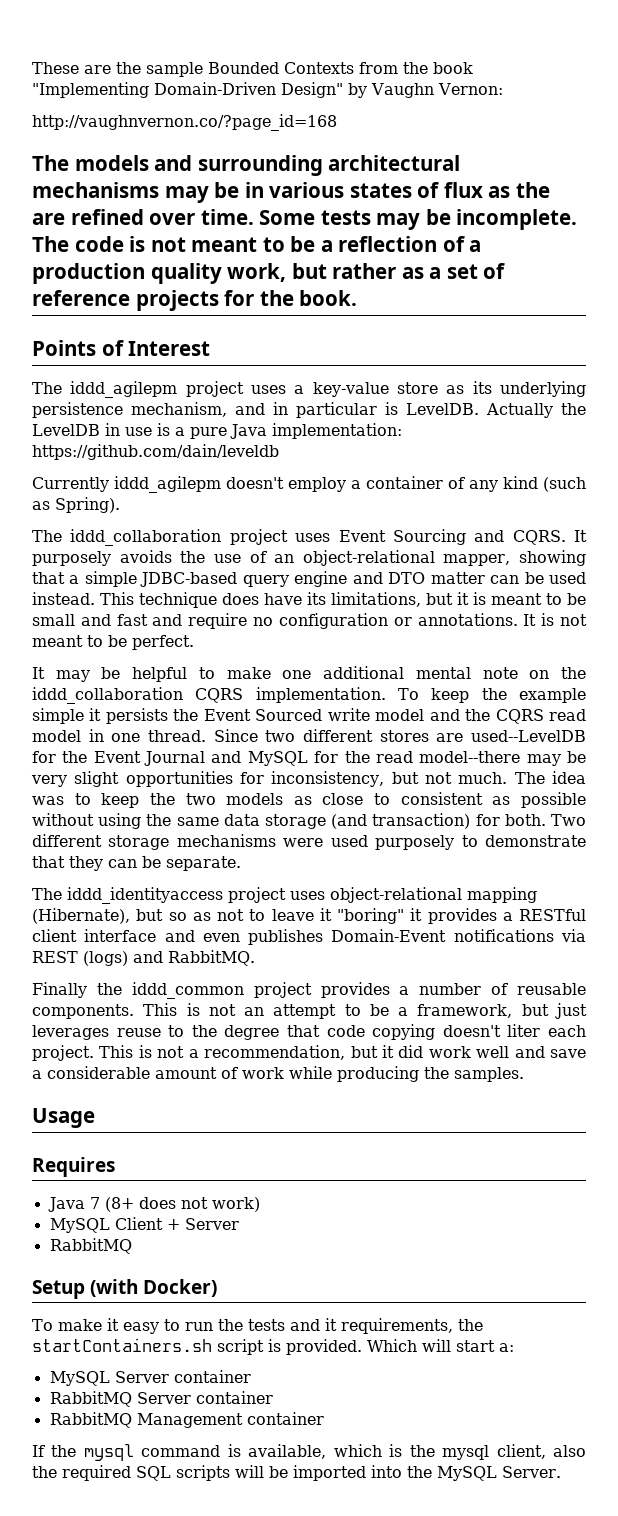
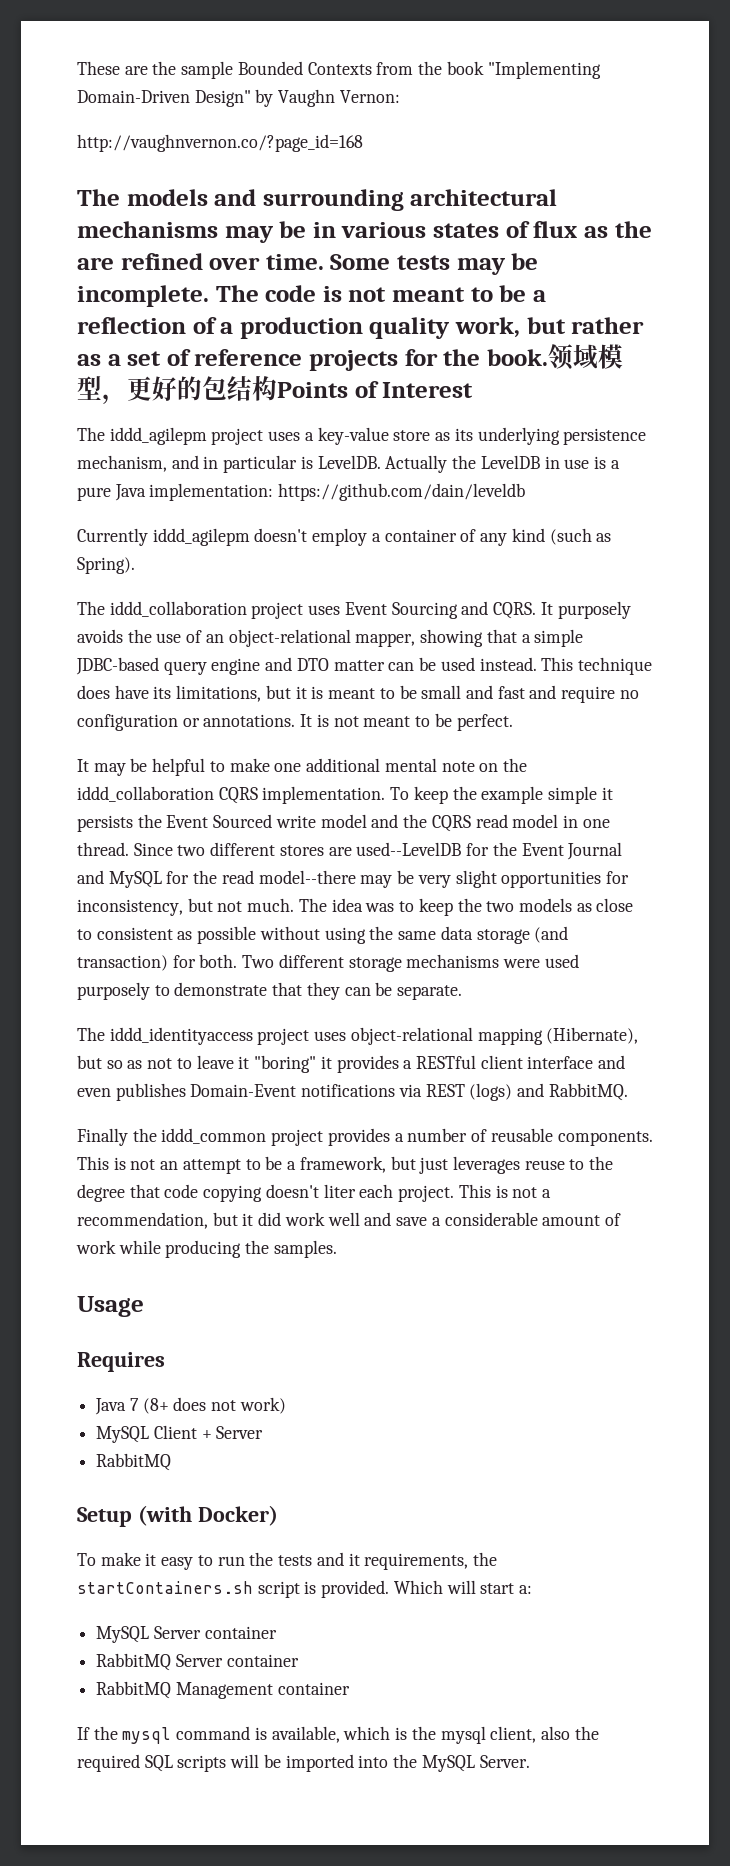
(358, 298) // -> [547,344,623,370] [77,375,277,404] 领域模型，更好的包结构

